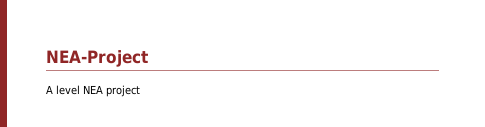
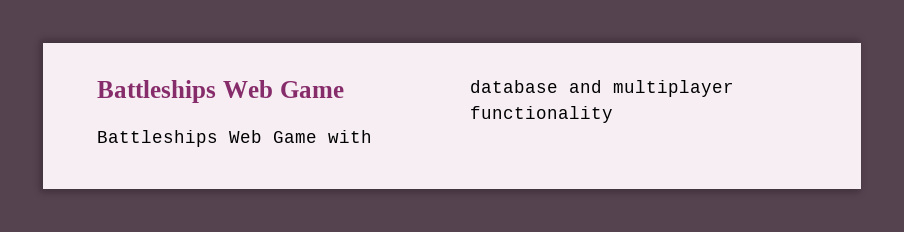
[46,50,148,67] [46,85,140,97] NEA-Project // A level NEA project -> [97,80,344,103] [97,130,372,147] [470,80,734,97] [470,106,613,123] Battleships Web Game // Battleships Web Game with database and multiplayer functionality

